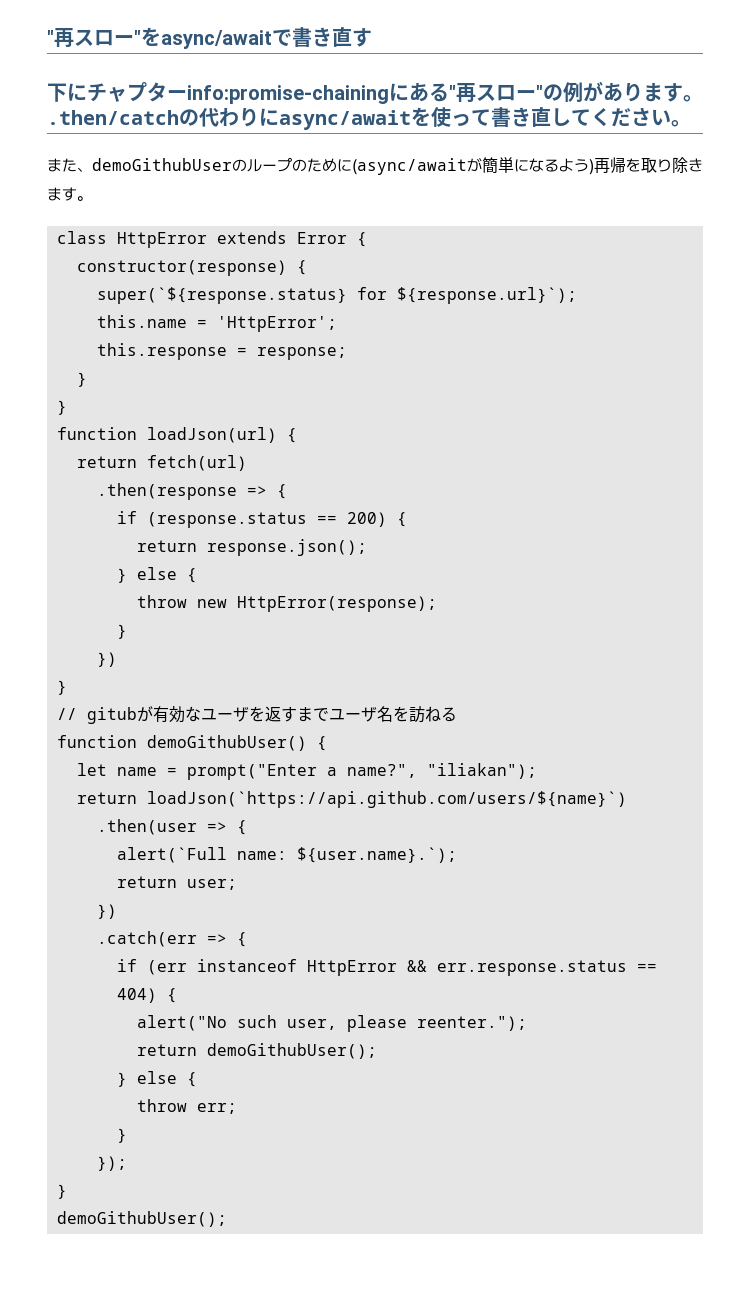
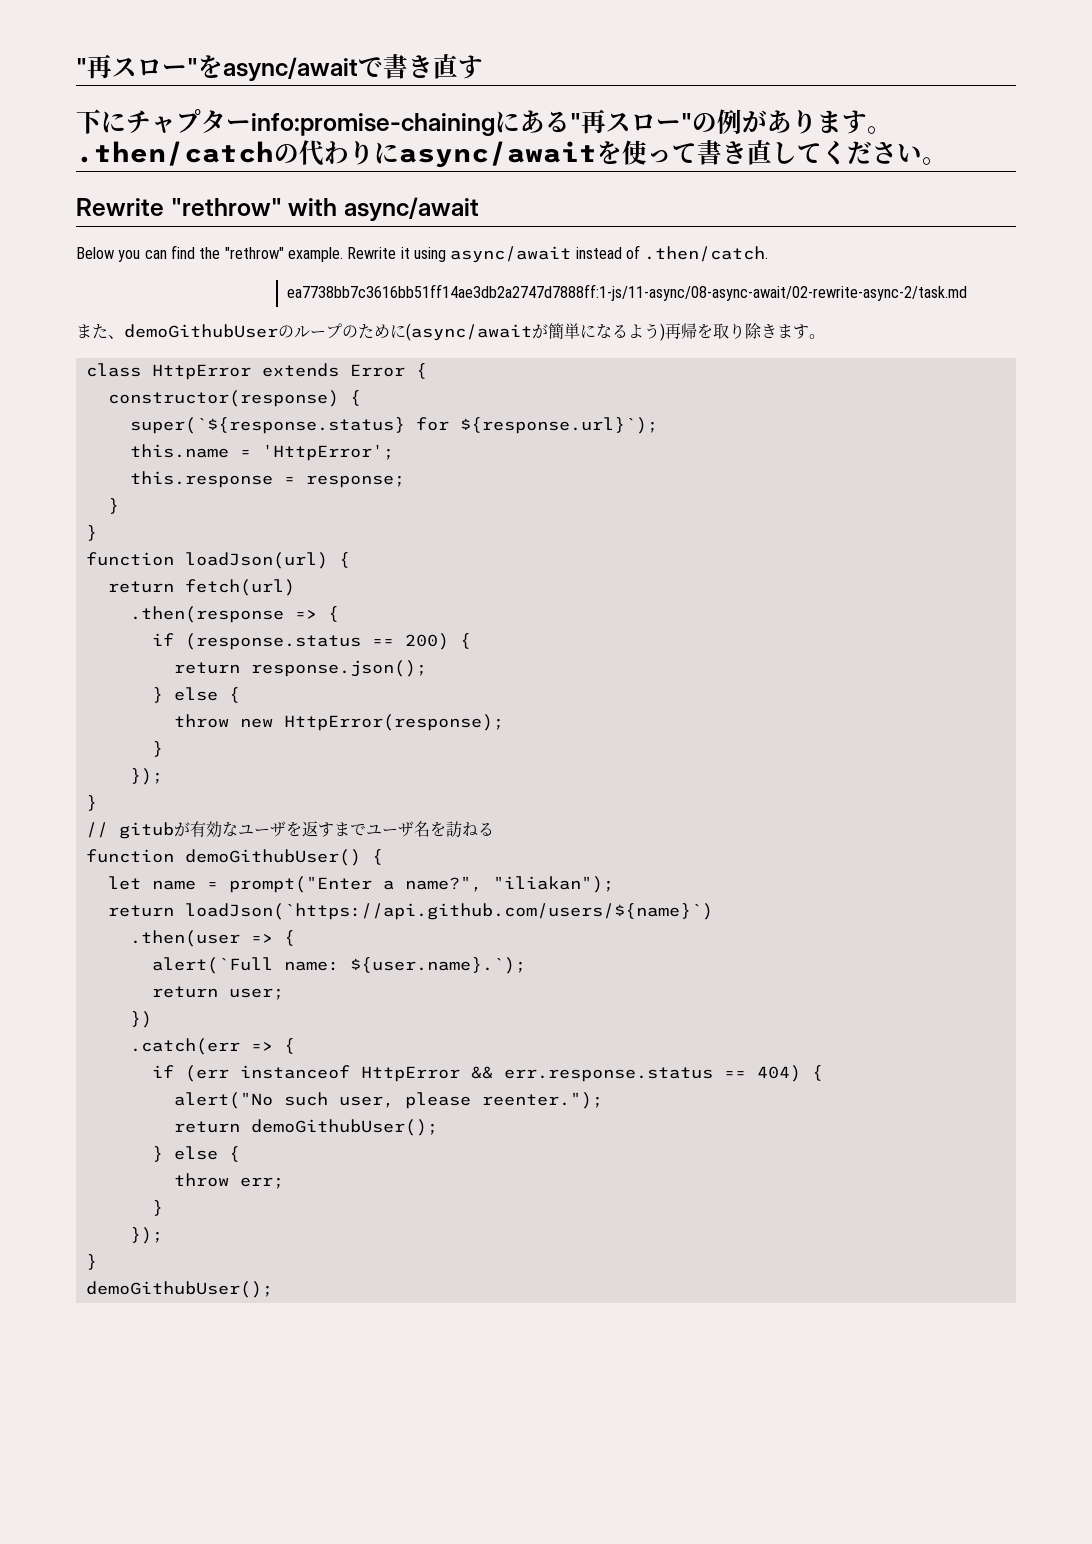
(691, 123) none -> [76,197,479,221] [76,245,769,263] [286,284,967,301] // Rewrite "rethrow" with async/await // Below you can find the "rethrow" example. Rewrite it using async/await instead of .then/catch. // ea7738bb7c3616bb51ff14ae3db2a2747d7888ff:1-js/11-async/08-async-await/02-rewrite-async-2/task.md
[96,652,117,667] }) -> [129,768,163,785] });

